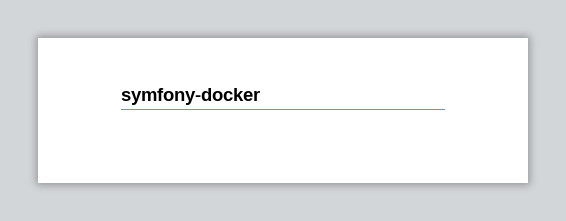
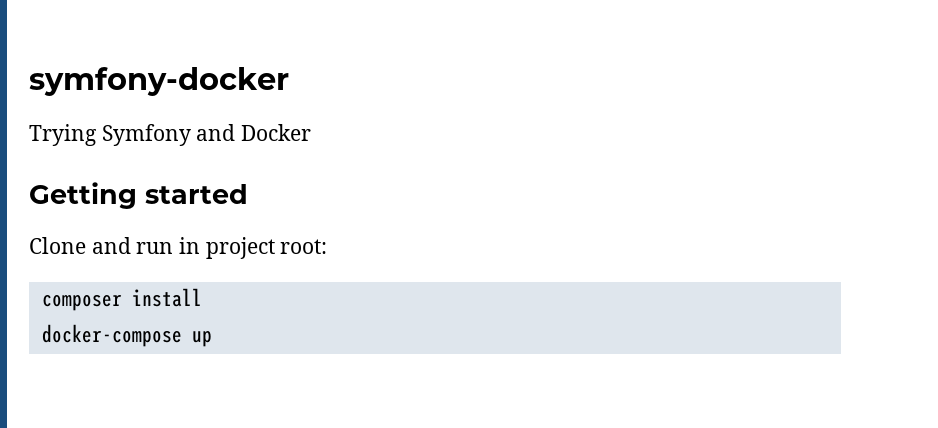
(260, 96) none -> [29,124,312,146] [29,182,248,209] [29,237,328,259] [41,288,202,311] [41,324,212,347] // Trying Symfony and Docker // Getting started // Clone and run in project root: // composer install // docker-compose up

